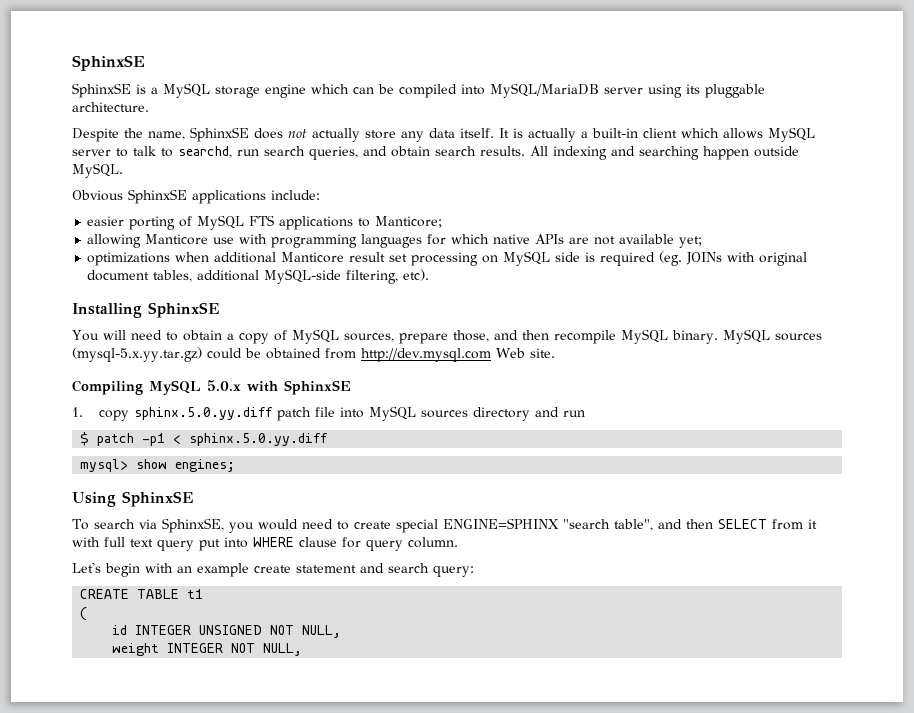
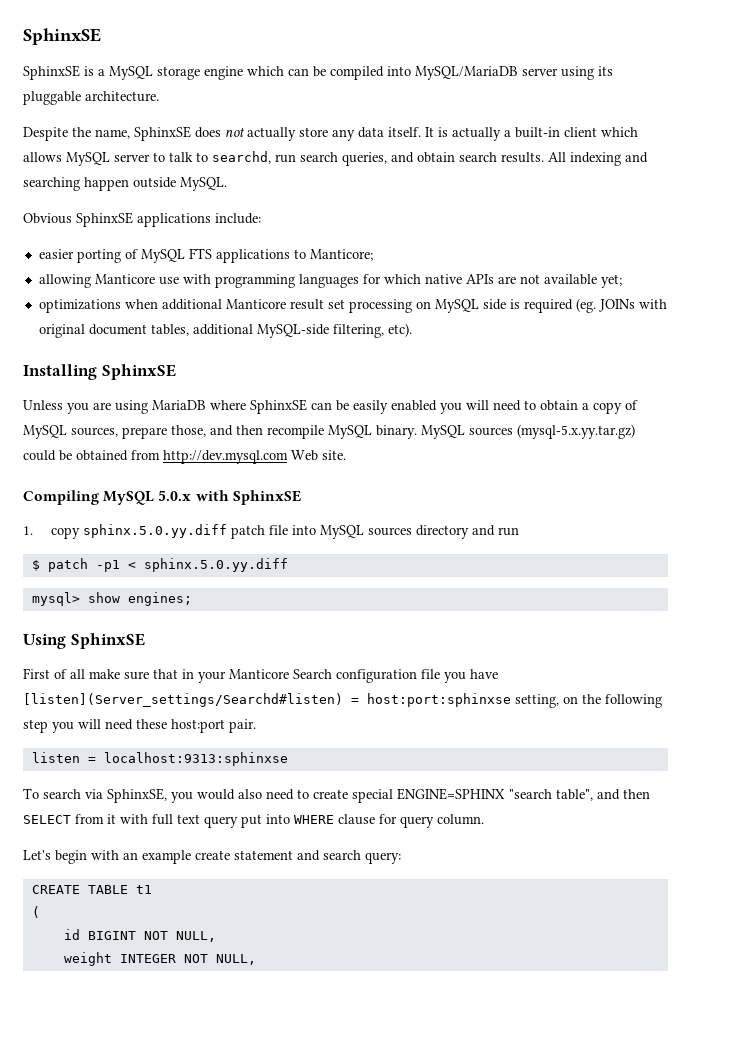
[72,330,99,341] You -> [23,399,462,414] Unless you are using MariaDB where SphinxSE can be easily enabled you
(193, 499) none -> [23,668,498,683] [23,693,662,708] [23,719,256,733] [31,752,288,766] // First of all make sure that in your Manticore Search configuration file you have [listen](Server_settings/Searchd#listen) = host:port:sphinxse setting, on the following step you will need these host:port pair. // listen = localhost:9313:sphinxse
(298, 524) none -> [238,789,262,799] also
[135,625,263,635] INTEGER UNSIGNED -> [87,931,136,940] BIGINT

